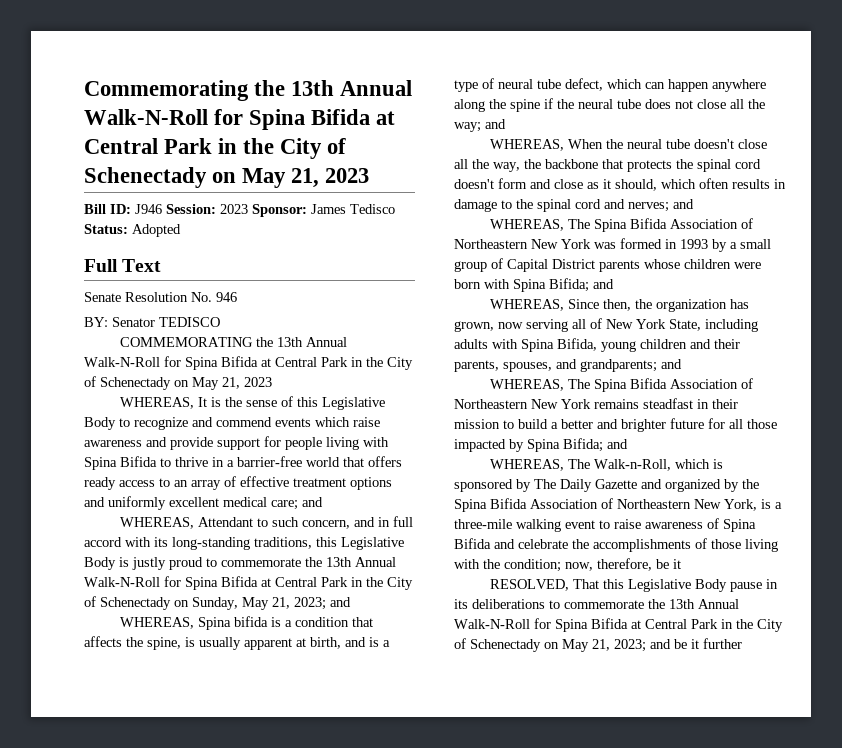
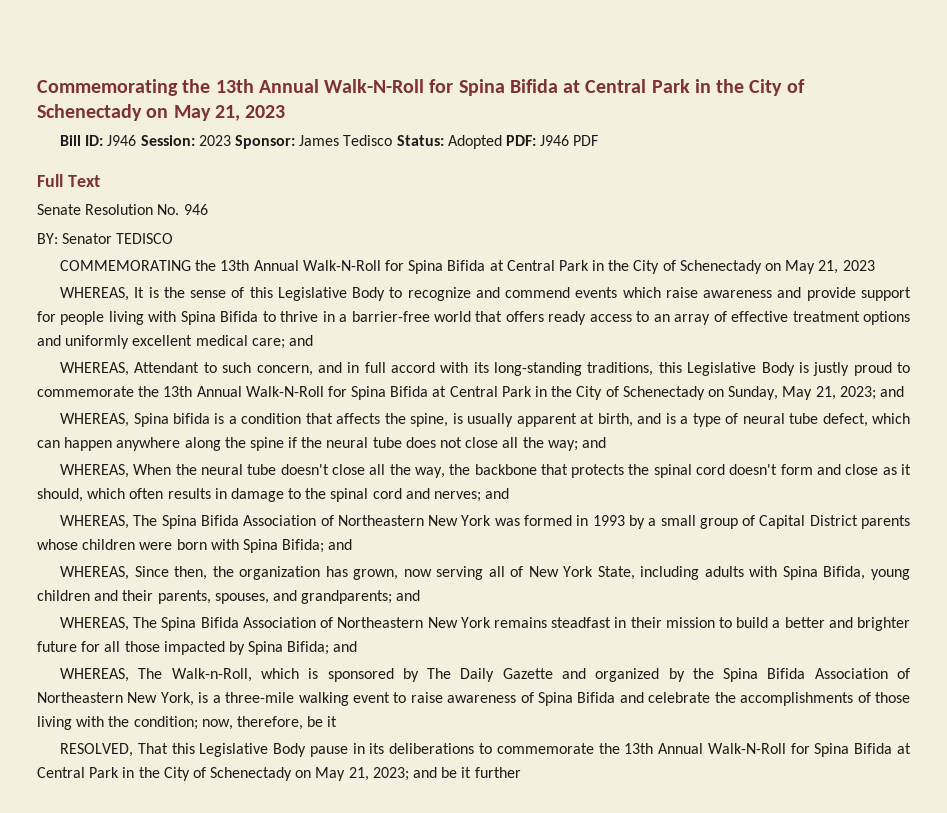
(181, 230) none -> [505,135,599,146] PDF: J946 PDF

